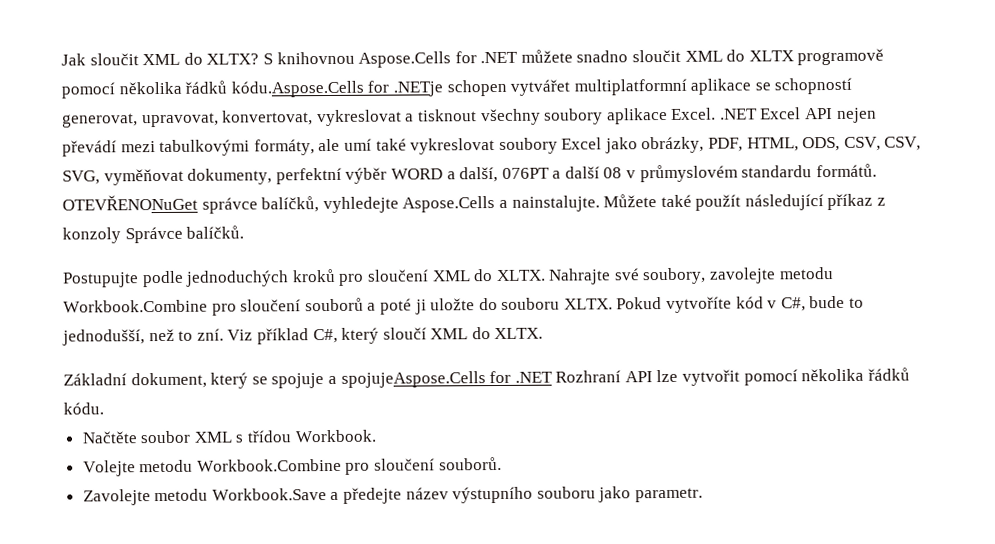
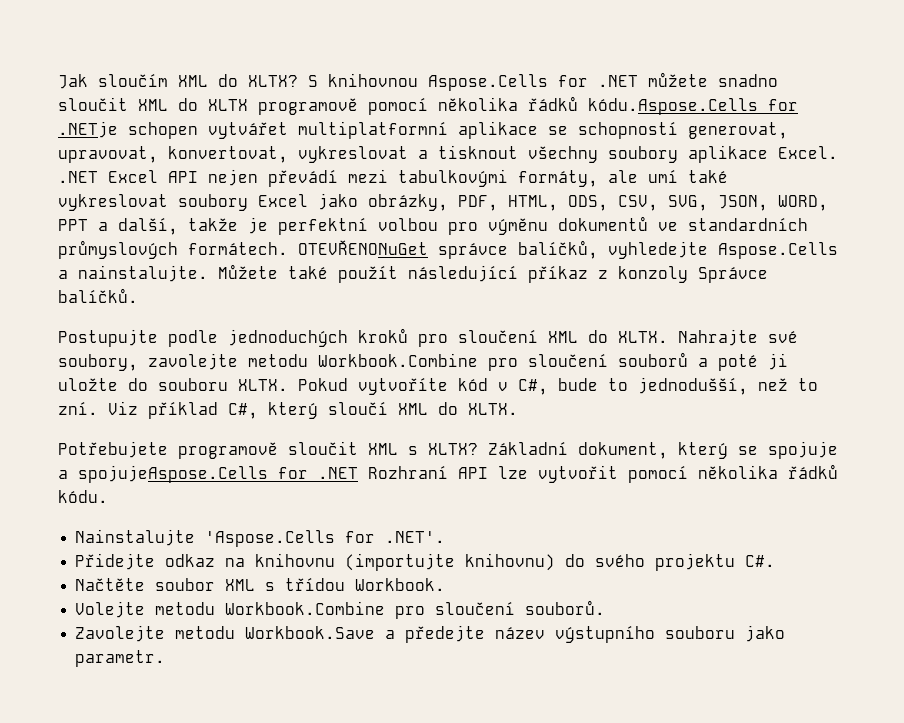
[89,53,139,66] sloučit -> [98,74,168,87] sloučím
[884,136,922,151] [62,163,877,186] CSV, SVG, vyměňovat dokumenty, perfektní výběr WORD a další, 076PT a další 08 v průmyslovém standardu formátů. -> [668,195,828,211] [58,216,808,235] [58,240,288,259] SVG, JSON, WORD, PPT a další, takže je perfektní volbou pro výměnu dokumentů ve standardních průmyslových formátech.
(544, 333) none -> [58,441,478,459] Potřebujete programově sloučit XML s XLTX?
(104, 408) none -> [75,529,446,547] [75,553,776,571] // Nainstalujte 'Aspose.Cells for .NET'. // Přidejte odkaz na knihovnu (importujte knihovnu) do svého projektu C#.

